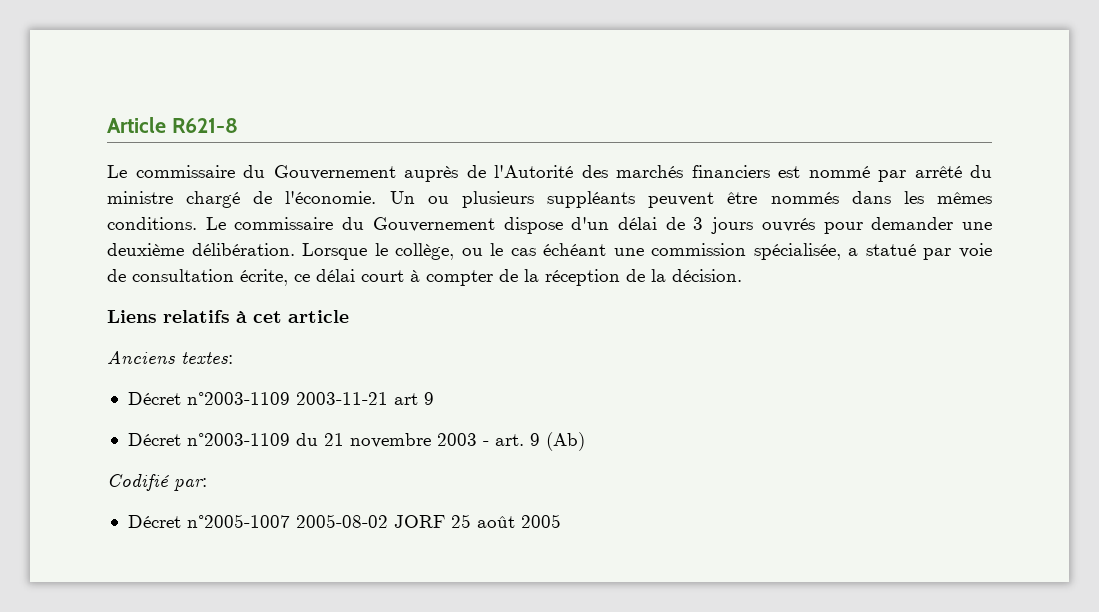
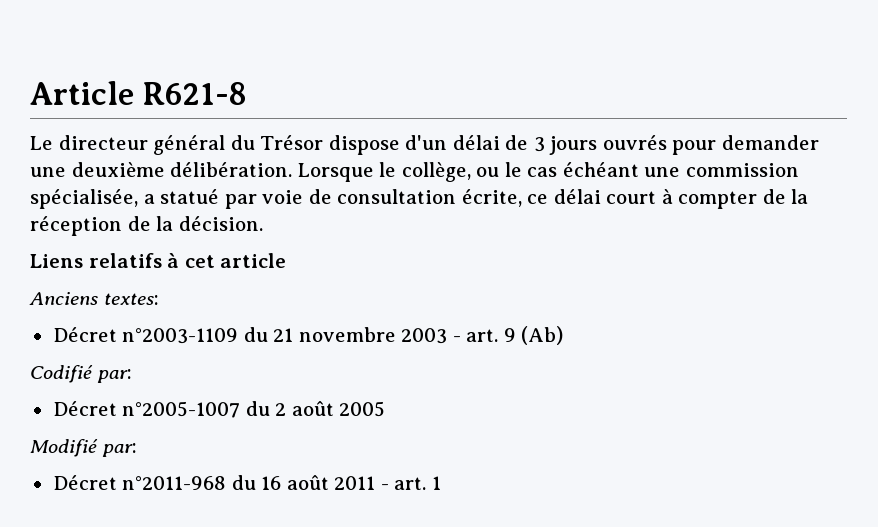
[135,165,992,182] [107,191,993,208] [107,217,495,232] commissaire du Gouvernement auprès de l'Autorité des marchés financiers est nommé par arrêté du ministre chargé de l'économie. Un ou plusieurs suppléants peuvent être nommés dans les mêmes conditions. Le commissaire du Gouvernement -> [58,135,324,155] directeur général du Trésor
[127,392,434,405] // Décret n°2003-1109 2003-11-21 art 9 -> (159, 299) none
[295,514,471,528] 2005-08-02 JORF 25 -> [245,401,287,416] du 2
(561, 521) none -> [30,439,137,457] [52,475,441,490] // Modifié par: // Décret n°2011-968 du 16 août 2011 - art. 1

